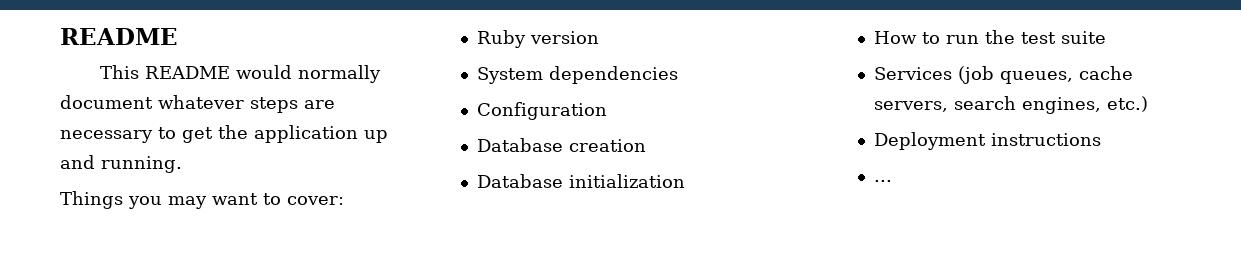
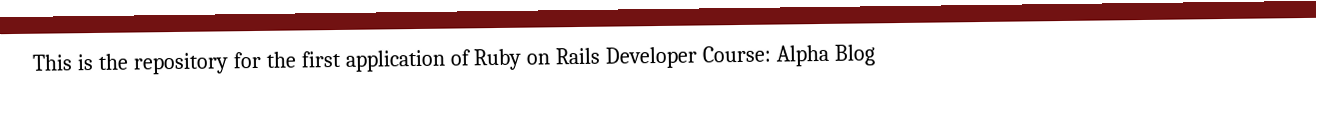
[60,28,178,45] [100,65,382,83] [60,95,335,113] [60,125,388,143] [60,155,182,173] [60,191,344,209] [476,30,599,48] [476,66,678,84] [476,102,607,120] [476,138,646,152] [476,174,685,188] [873,30,1106,44] [873,66,1133,84] [873,96,1148,114] [873,132,1101,150] [873,180,892,182] README // This README would normally document whatever steps are necessary to get the application up and running. // Things you may want to cover: // Ruby version // System dependencies // Configuration // Database creation // Database initialization // How to run the test suite // Services (job queues, cache servers, search engines, etc.) // Deployment instructions // ... -> [32,44,876,75] This is the repository for the first application of Ruby on Rails Developer Course: Alpha Blog

